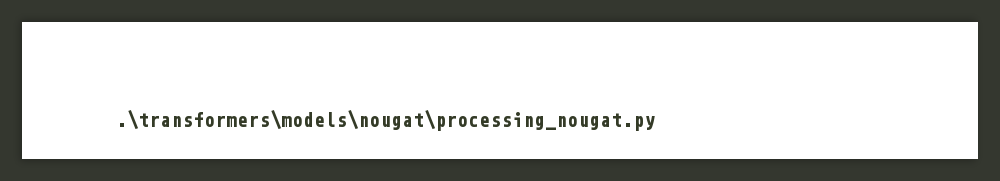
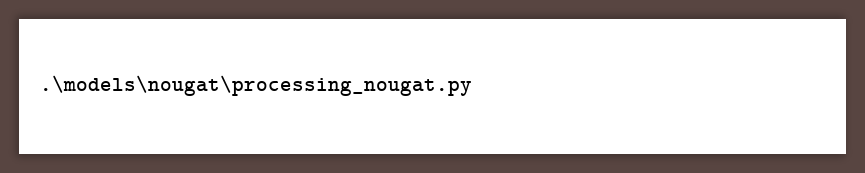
[116,110,655,131] .\transformers\models\nougat\processing_nougat.py -> [40,75,472,96] .\models\nougat\processing_nougat.py

